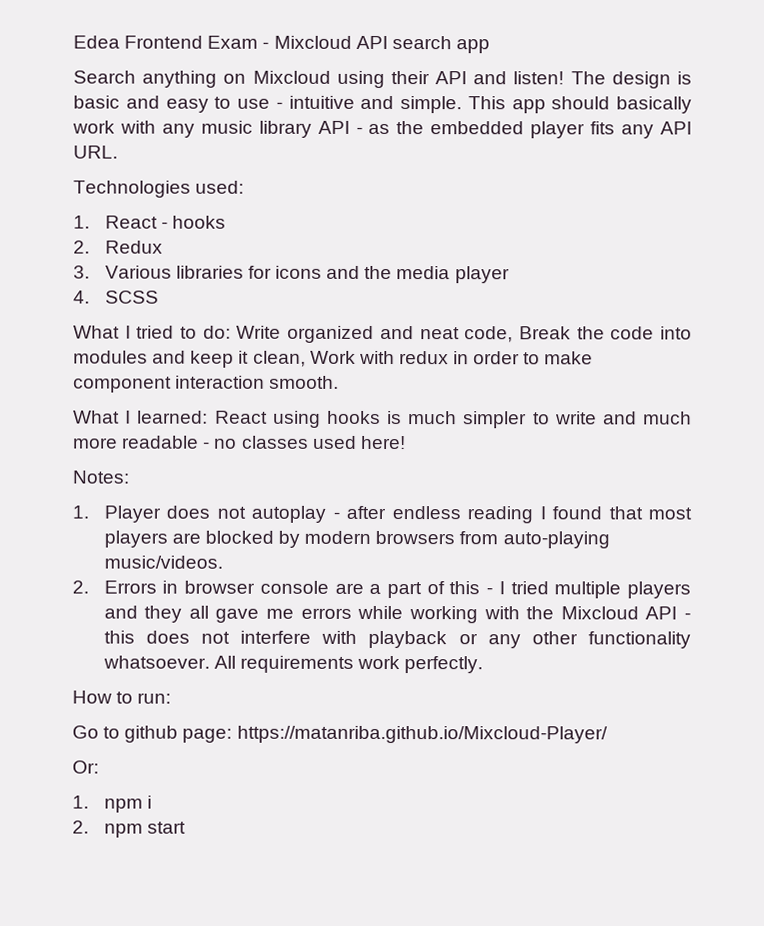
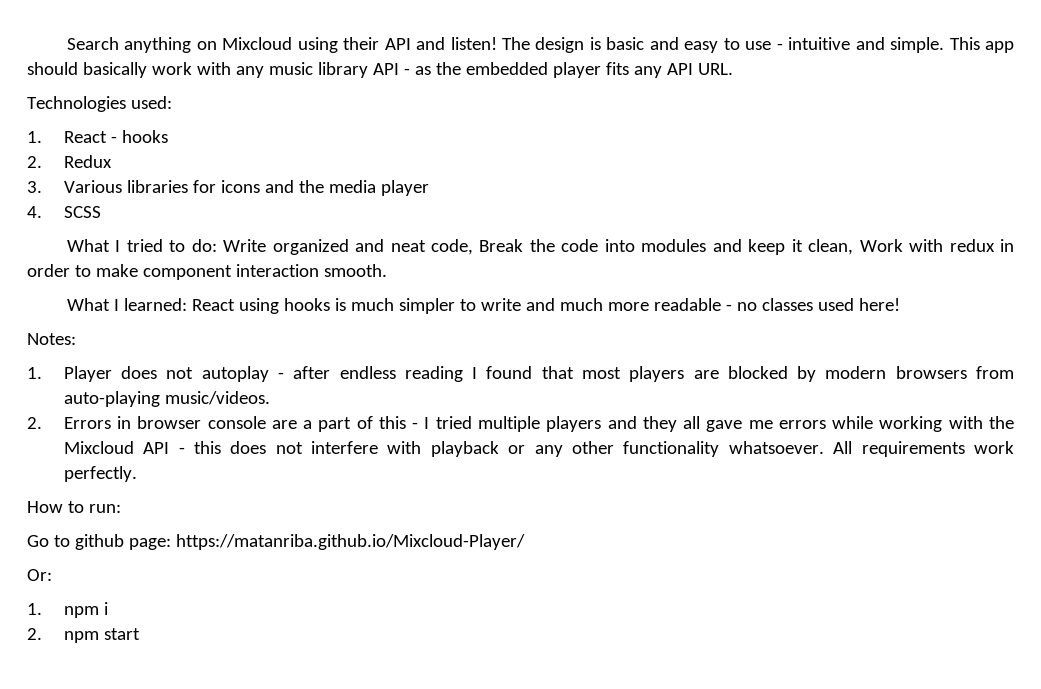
[73,35,490,54] Edea Frontend Exam - Mixcloud API search app // -> (66, 43) none

